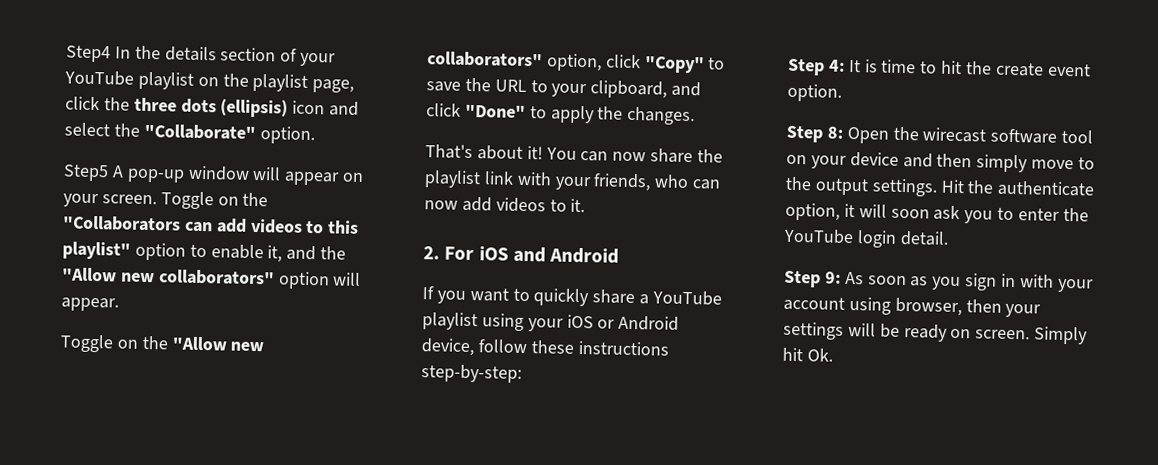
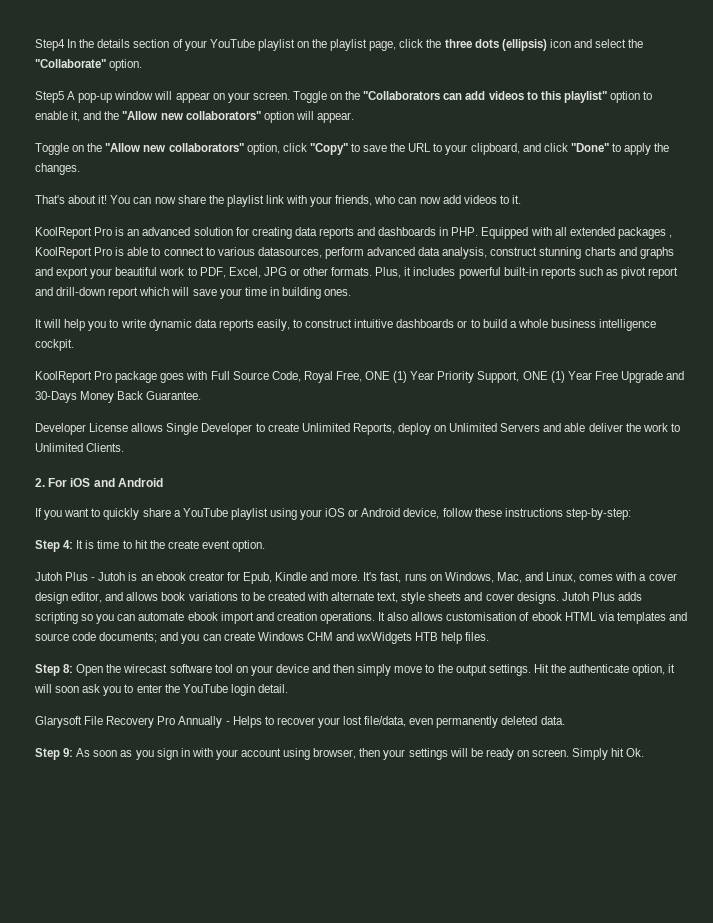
(586, 205) none -> [35,227,672,239] [35,247,674,259] [35,267,679,279] [35,287,352,299] [35,319,657,331] [35,339,74,351] [35,371,685,383] [35,391,202,403] [35,423,680,435] [35,443,125,452] // KoolReport Pro is an advanced solution for creating data reports and dashboards in PHP. Equipped with all extended packages , KoolReport Pro is able to connect to various datasources, perform advanced data analysis, construct stunning charts and graphs and export your beautiful work to PDF, Excel, JPG or other formats. Plus, it includes powerful built-in reports such as pivot report and drill-down report which will save your time in building ones. // It will help you to write dynamic data reports easily, to construct intuitive dashboards or to build a whole business intelligence cockpit. // KoolReport Pro package goes with Full Source Code, Royal Free, ONE (1) Year Priority Support, ONE (1) Year Free Upgrade and 30-Days Money Back Guarantee. // Developer License allows Single Developer to create Unlimited Reports, deploy on Unlimited Servers and able deliver the work to Unlimited Clients.
(842, 92) none -> [35,572,677,584] [35,592,642,604] [35,612,687,624] [35,632,490,644] // Jutoh Plus - Jutoh is an ebook creator for Epub, Kindle and more. It's fast, runs on Windows, Mac, and Linux, comes with a cover design editor, and allows book variations to be created with alternate text, style sheets and cover designs. Jutoh Plus adds scripting so you can automate ebook import and creation operations. It also allows customisation of ebook HTML via templates and source code documents; and you can create Windows CHM and wxWidgets HTB help files.
(949, 238) none -> [35,716,565,728] // Glarysoft File Recovery Pro Annually - Helps to recover your lost file/data, even permanently deleted data.

